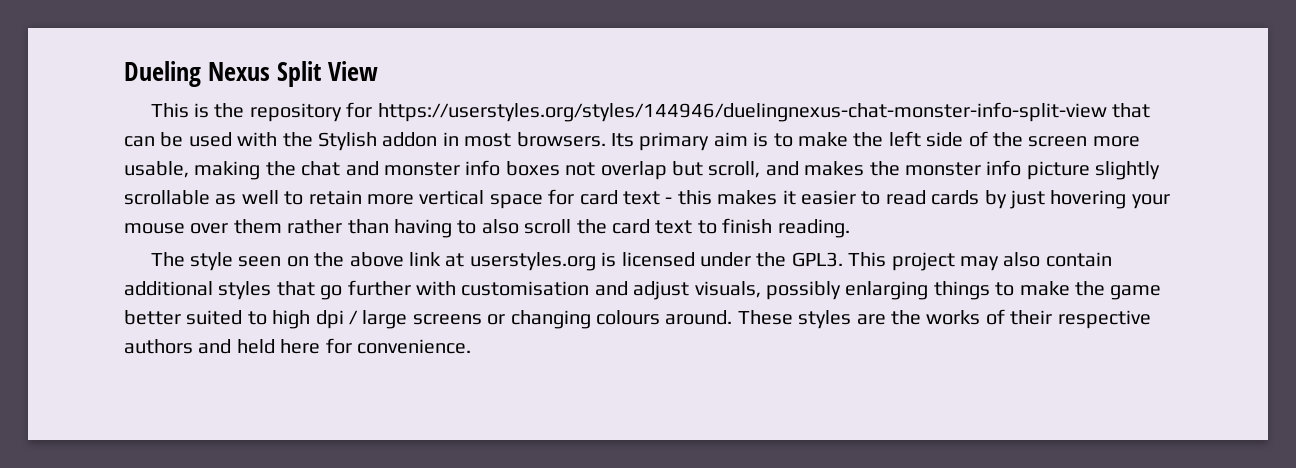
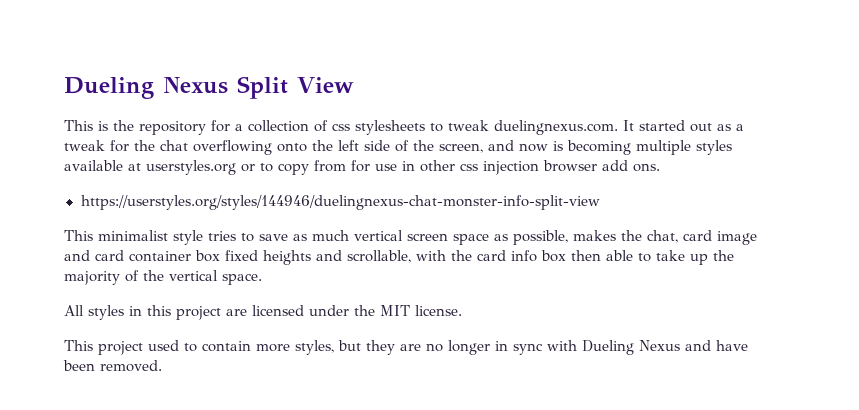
[377,102,1150,122] [124,132,848,151] https://userstyles.org/styles/144946/duelingnexus-chat-monster-info-split-view that can be used with the Stylish addon in most browsers. Its primary aim is to make -> [235,120,744,135] [64,140,307,155] a collection of css stylesheets to tweak duelingnexus.com. It started out as a tweak for the chat overflowing onto
[1028,136,1140,147] [124,160,1161,180] [124,189,1170,209] [124,218,850,238] [150,252,1112,271] [124,280,1162,300] [124,309,1151,329] [124,338,471,354] screen more usable, making the chat and monster info boxes not overlap but scroll, and makes the monster info picture slightly scrollable as well to retain more vertical space for card text - this makes it easier to read cards by just hovering your mouse over them rather than having to also scroll the card text to finish reading. // The style seen on the above link at userstyles.org is licensed under the GPL3. This project may also contain additional styles that go further with customisation and adjust visuals, possibly enlarging things to make the game better suited to high dpi / large screens or changing colours around. These styles are the works of their respective authors and held here for convenience. -> [439,140,732,155] [64,160,660,175] [80,195,600,210] [64,230,757,245] [64,250,734,265] [64,270,262,285] [64,305,462,320] [64,340,748,355] [63,360,162,372] screen, and now is becoming multiple styles available at userstyles.org or to copy from for use in other css injection browser add ons. // https://userstyles.org/styles/144946/duelingnexus-chat-monster-info-split-view // This minimalist style tries to save as much vertical screen space as possible, makes the chat, card image and card container box fixed heights and scrollable, with the card info box then able to take up the majority of the vertical space. // All styles in this project are licensed under the MIT license. // This project used to contain more styles, but they are no longer in sync with Dueling Nexus and have been removed.

